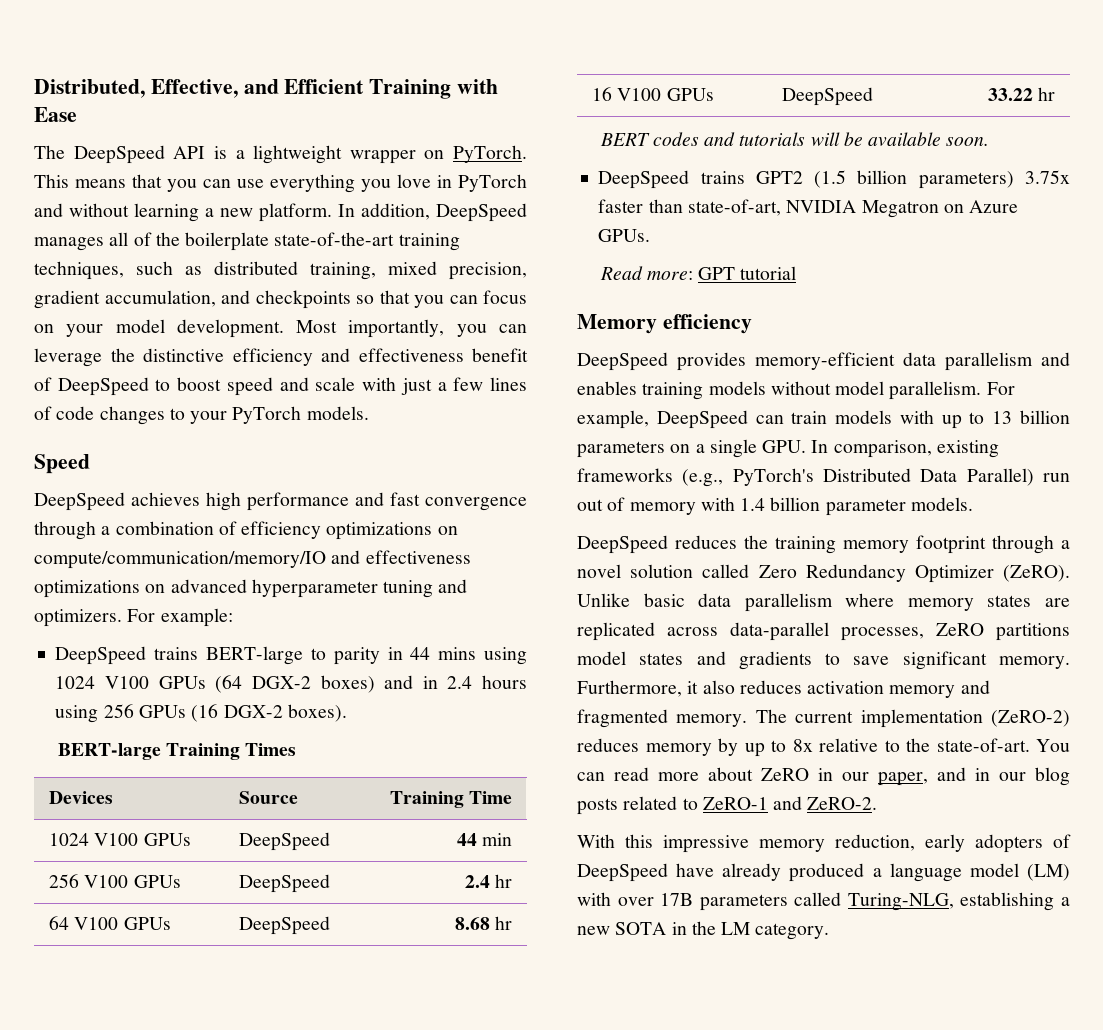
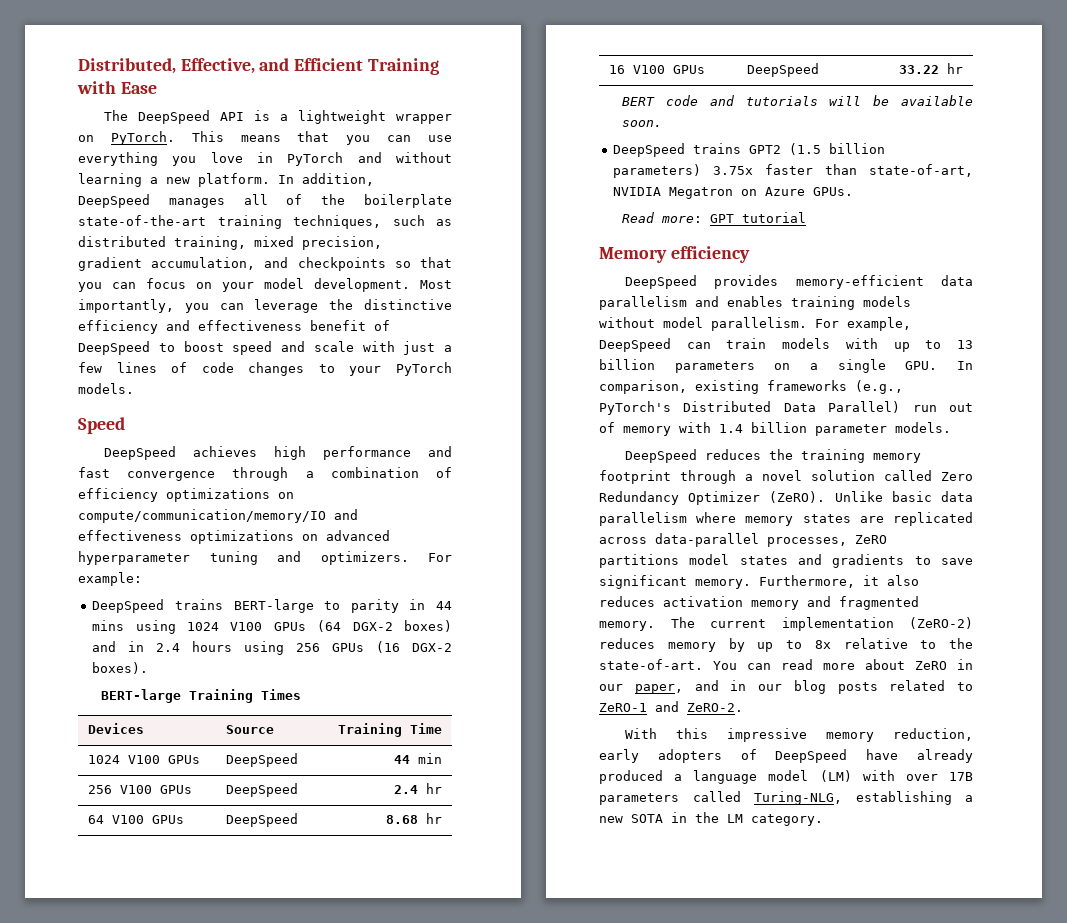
[652,132,699,146] codes -> [666,95,699,106] code

